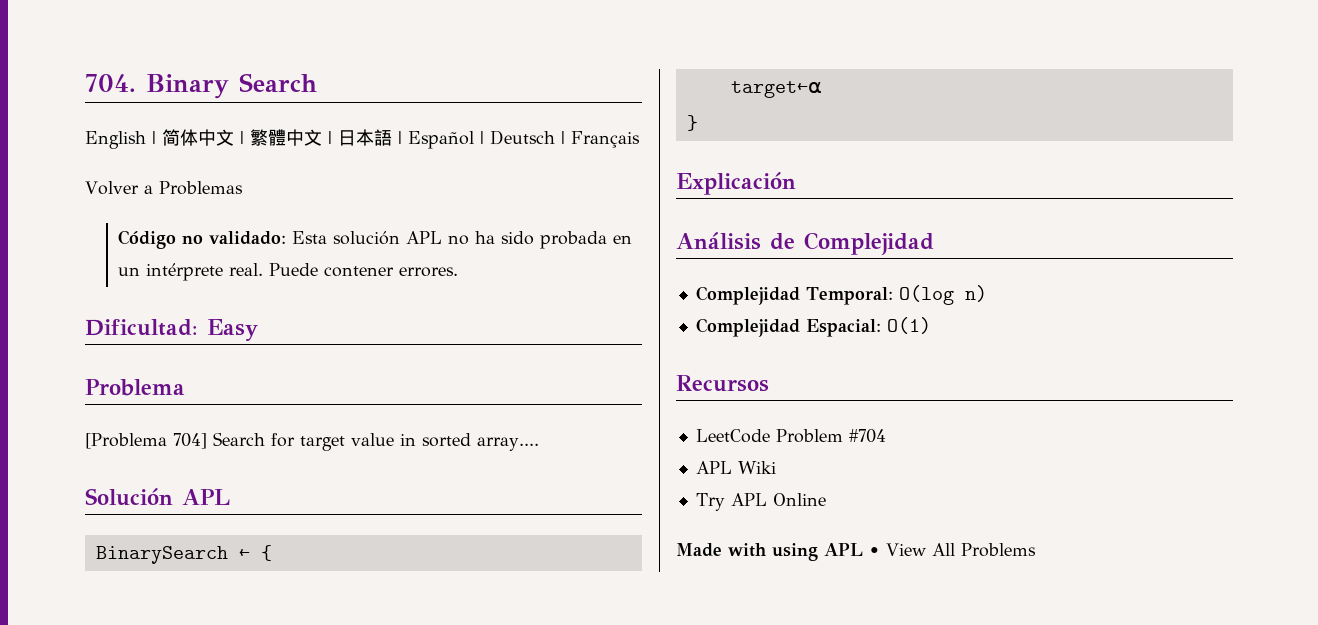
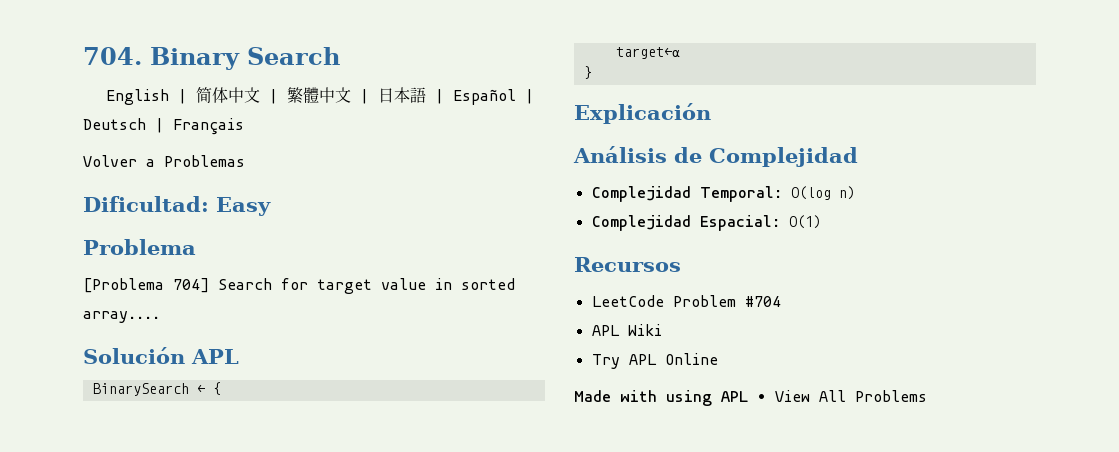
[118,230,633,249] [118,263,459,281] // Código no validado: Esta solución APL no ha sido probada en un intérprete real. Puede contener errores. -> (245, 161) none

